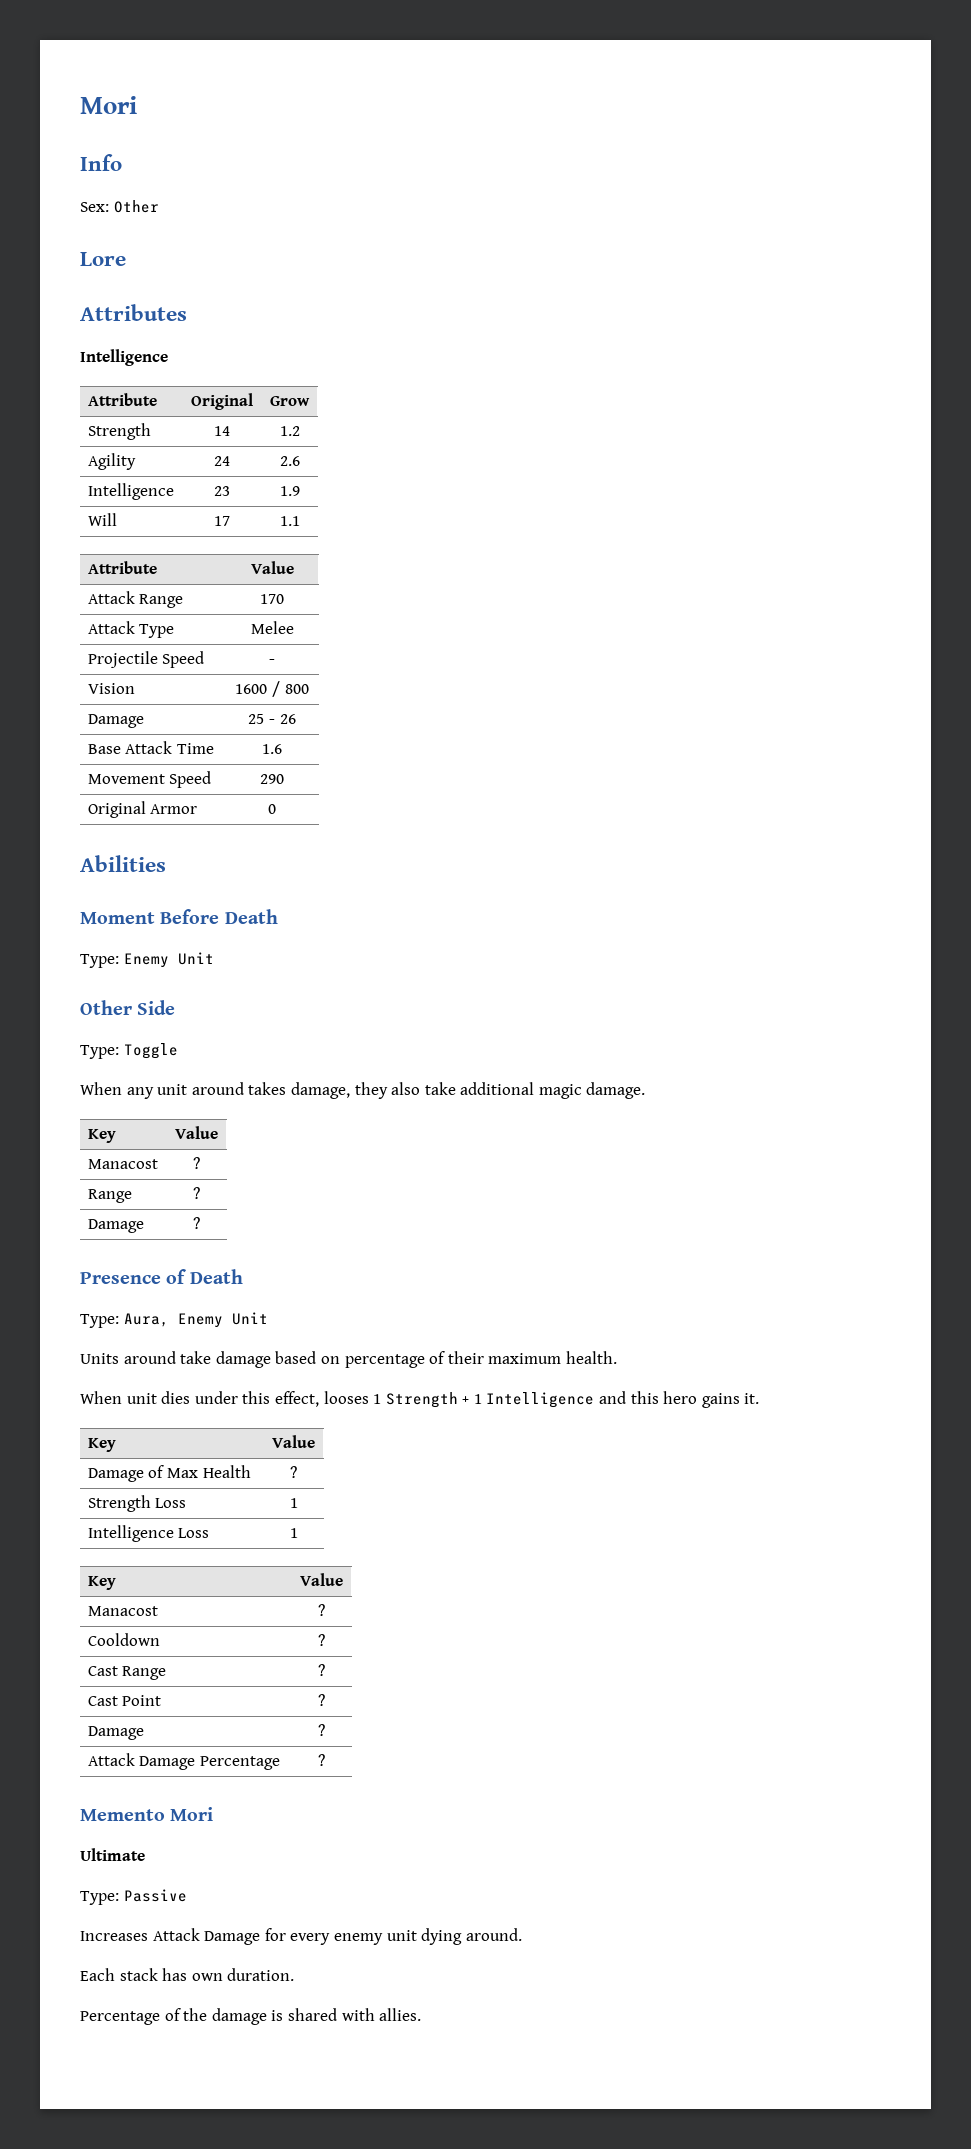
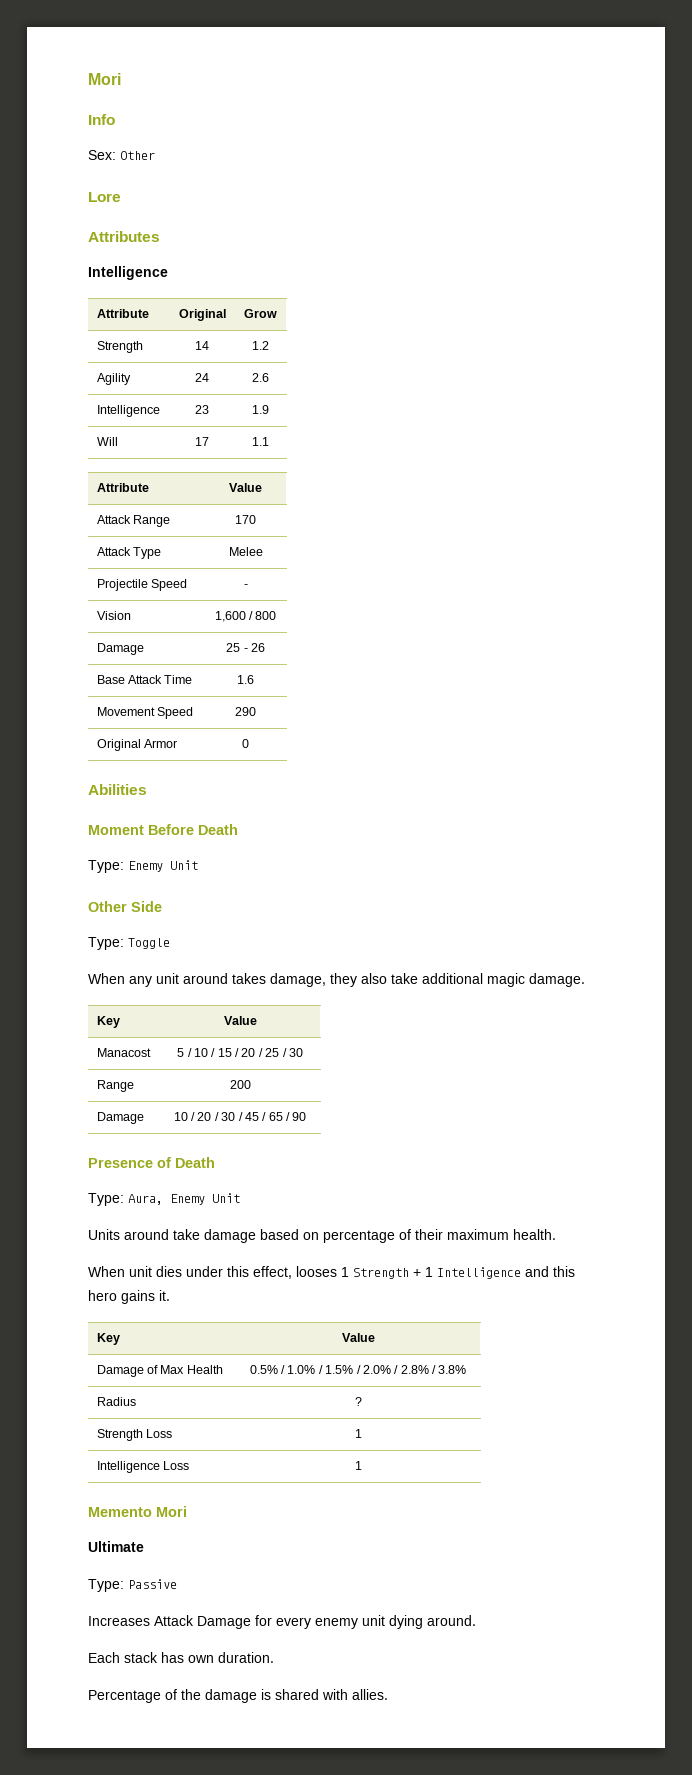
[235,684,268,694] 1600 -> [214,611,246,622] 1,600
[193,1157,200,1169] [87,1189,132,1203] [193,1187,200,1199] [87,1219,144,1233] [193,1217,200,1229] ? // Range | ? // Damage | ? -> [177,1048,303,1057] [96,1080,134,1092] [229,1080,251,1089] [96,1112,144,1124] [173,1112,307,1121] 5 / 10 / 15 / 20 / 25 / 30 // Range | 200 // Damage | 10 / 20 / 30 / 45 / 65 / 90
(251, 1471) none -> [249,1365,467,1374] [96,1397,136,1406] | 0.5% / 1.0% / 1.5% / 2.0% / 2.8% / 3.8% // Radius
[87,1576,116,1590] [300,1573,343,1586] [87,1606,158,1616] [318,1604,325,1616] [87,1633,160,1646] [318,1634,325,1646] [87,1666,167,1680] [318,1664,325,1676] [87,1695,162,1706] [318,1694,325,1706] [87,1726,144,1740] [318,1724,325,1736] [87,1753,281,1770] [318,1754,325,1766] // Key | Value // Manacost | ? // Cooldown | ? // Cast Range | ? // Cast Point | ? // Damage | ? // Attack Damage Percentage | ? -> (362, 1465) none

